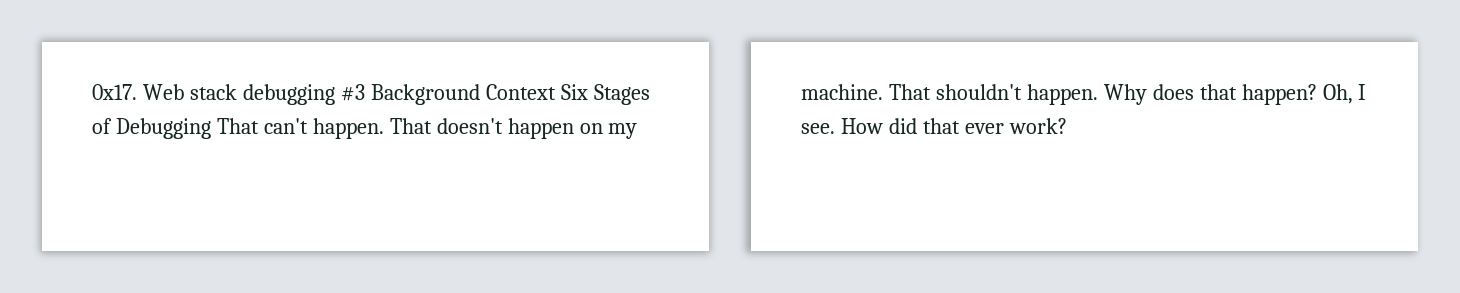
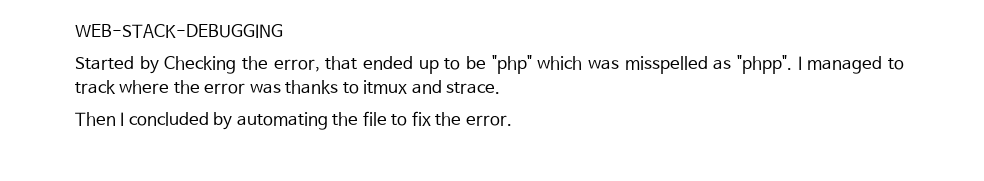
[92,84,650,105] [92,118,638,139] [801,84,1367,105] [801,118,1067,134] 0x17. Web stack debugging #3 Background Context Six Stages of Debugging That can't happen. That doesn't happen on my machine. That shouldn't happen. Why does that happen? Oh, I see. How did that ever work? -> [75,24,283,38] [75,55,904,74] [75,80,501,94] [75,111,512,130] WEB-STACK-DEBUGGING // Started by Checking the error, that ended up to be "php" which was misspelled as "phpp". I managed to track where the error was thanks to itmux and strace. // Then I concluded by automating the file to fix the error.

